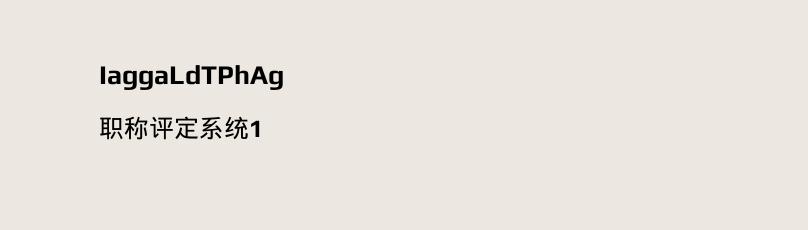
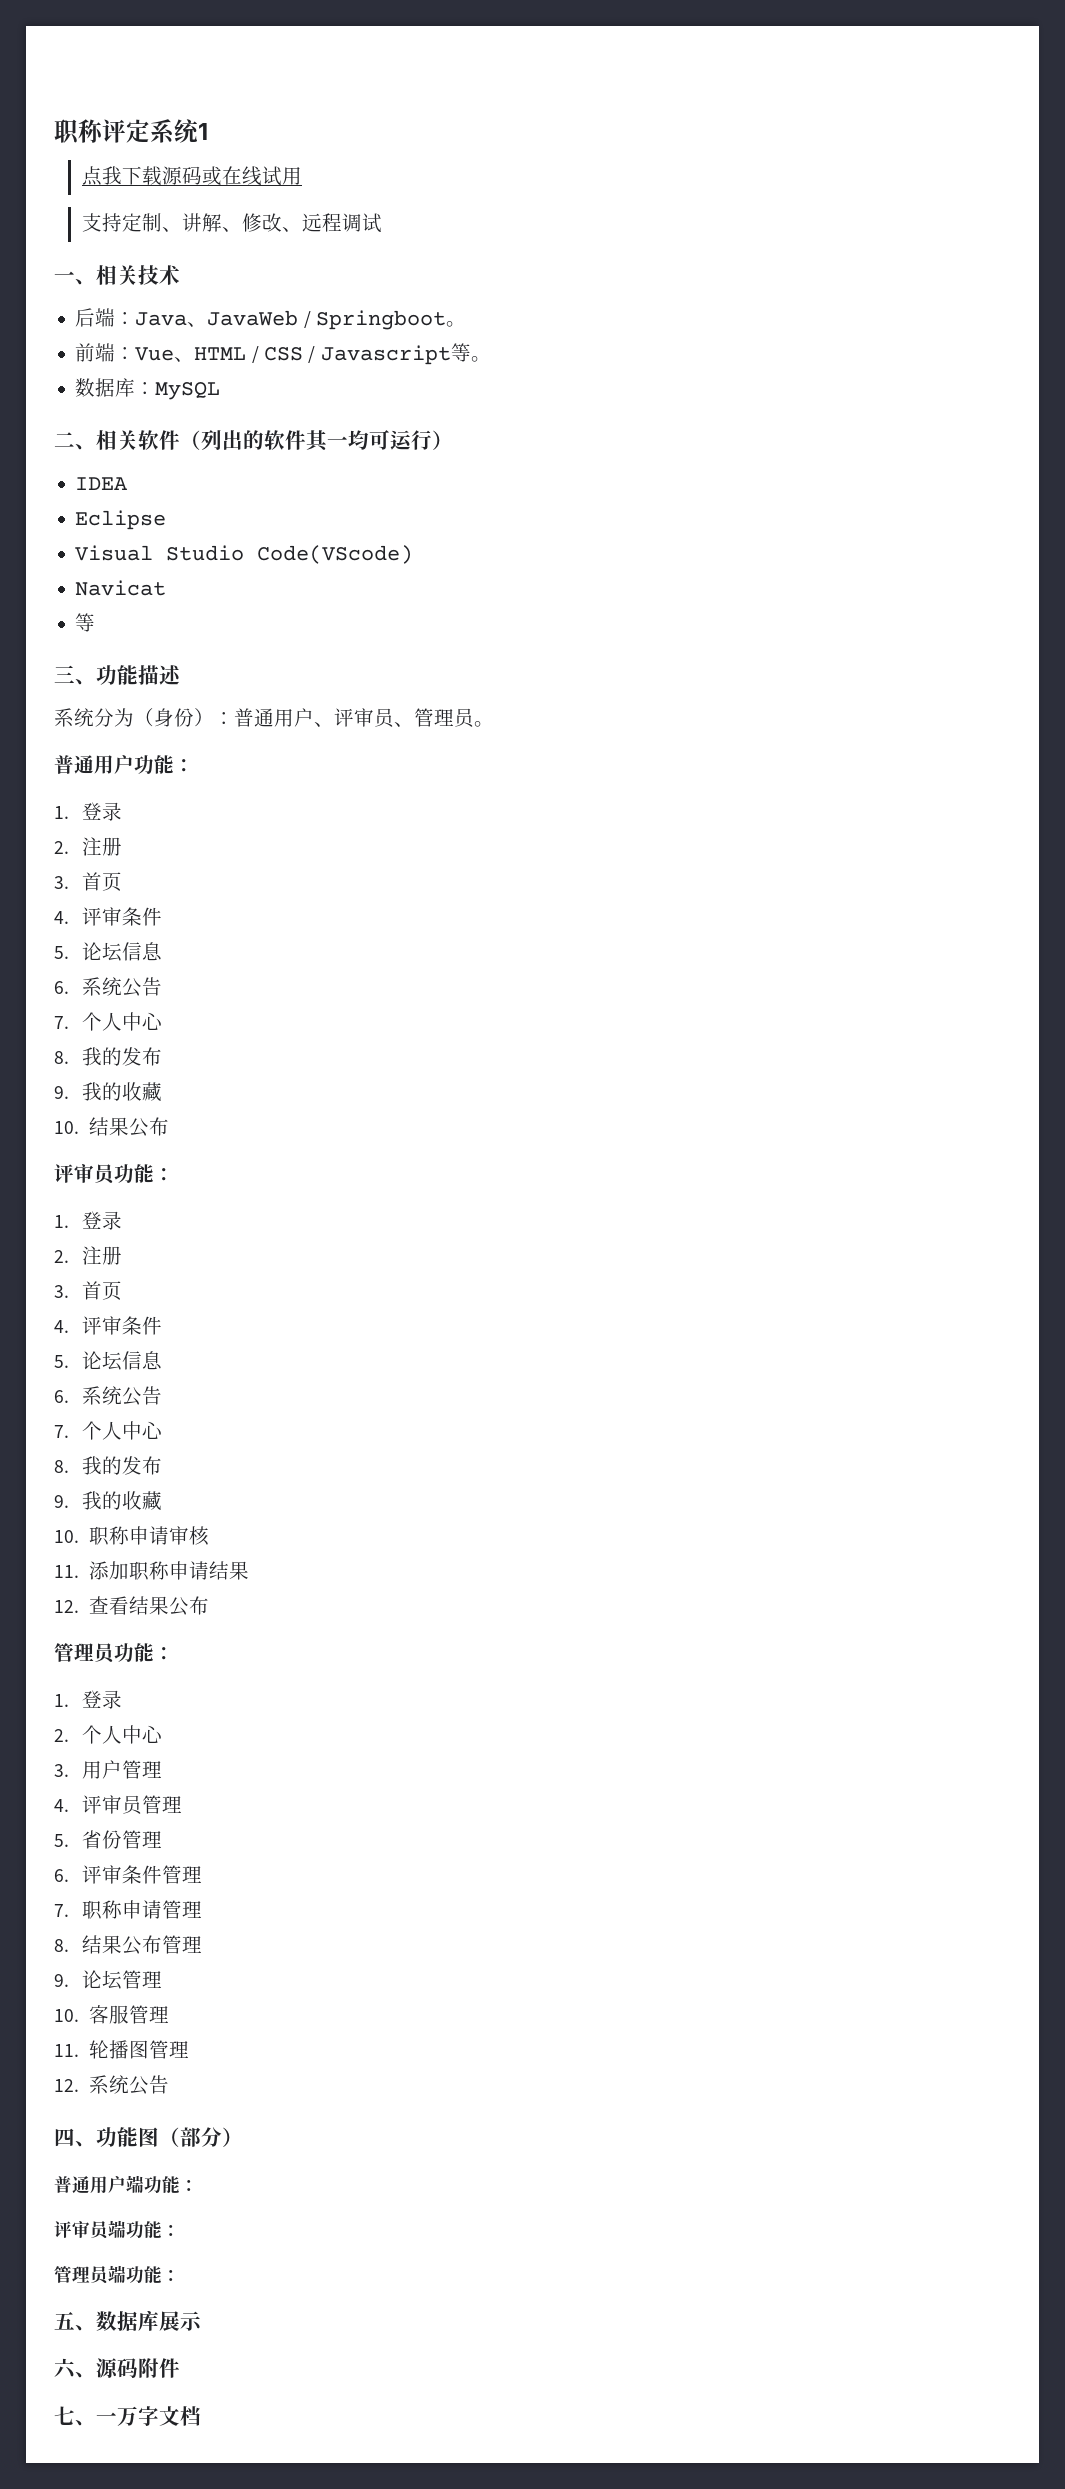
[99,65,284,90] IaggaLdTPhAg // -> (54, 132) none
(264, 128) none -> [81,166,302,186] [81,213,382,233] [54,265,180,285] [75,308,466,330] [75,343,491,365] [75,378,221,400] [54,430,453,452] [75,477,129,490] [75,510,167,530] [75,545,414,564] [75,580,167,596] [75,613,96,632] [54,665,181,685] [54,708,494,728] [54,755,194,774] [54,802,122,821] [54,837,122,856] [54,872,122,892] [54,907,162,926] [54,942,162,962] [54,977,162,997] [54,1012,163,1031] [54,1047,162,1066] [54,1082,162,1102] [54,1117,169,1137] [54,1164,174,1185] [54,1211,122,1230] [54,1246,122,1265] [54,1281,122,1301] [54,1316,162,1335] [54,1351,162,1371] [54,1386,162,1406] [54,1421,163,1440] [54,1456,162,1475] [54,1491,162,1511] [54,1526,209,1546] [54,1561,249,1581] [54,1596,209,1616] [54,1643,174,1664] [54,1690,122,1709] [54,1725,163,1744] [54,1760,162,1779] [54,1795,182,1815] [54,1830,162,1849] [54,1865,202,1884] [54,1900,202,1920] [54,1935,202,1955] [54,1970,162,1990] [54,2005,169,2024] [54,2040,189,2059] [54,2075,169,2095] [54,2127,243,2147] [54,2175,198,2194] [54,2220,180,2240] [54,2265,180,2285] [54,2310,202,2331] [54,2358,180,2379] [54,2406,201,2426] // 点我下载源码或在线试用 // 支持定制、讲解、修改、远程调试 // 一、相关技术 // 后端：Java、JavaWeb / Springboot。 // 前端：Vue、HTML / CSS / Javascript等。 // 数据库：MySQL // 二、相关软件（列出的软件其一均可运行） // IDEA // Eclipse // Visual Studio Code(VScode) // Navicat // 等 // 三、功能描述 // 系统分为（身份）：普通用户、评审员、管理员。 // 普通用户功能： // 1.登录 // 2.注册 // 3.首页 // 4.评审条件 // 5.论坛信息 // 6.系统公告 // 7.个人中心 // 8.我的发布 // 9.我的收藏 // 10.结果公布 // 评审员功能： // 1.登录 // 2.注册 // 3.首页 // 4.评审条件 // 5.论坛信息 // 6.系统公告 // 7.个人中心 // 8.我的发布 // 9.我的收藏 // 10.职称申请审核 // 11.添加职称申请结果 // 12.查看结果公布 // 管理员功能： // 1.登录 // 2.个人中心 // 3.用户管理 // 4.评审员管理 // 5.省份管理 // 6.评审条件管理 // 7.职称申请管理 // 8.结果公布管理 // 9.论坛管理 // 10.客服管理 // 11.轮播图管理 // 12.系统公告 // 四、功能图（部分） // 普通用户端功能： // 评审员端功能： // 管理员端功能： // 五、数据库展示 // 六、源码附件 // 七、一万字文档

